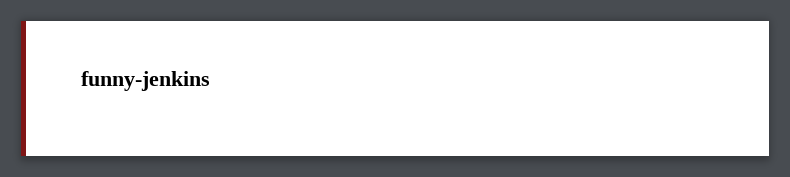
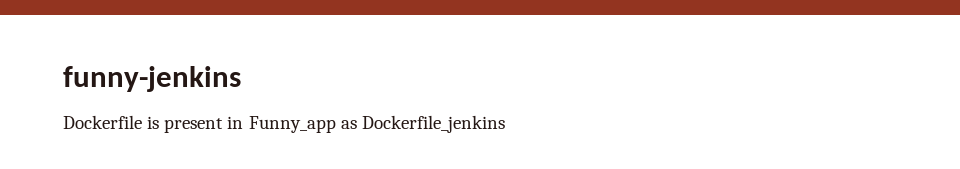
(210, 81) none -> [63,115,505,133] // Dockerfile is present in Funny_app as Dockerfile_jenkins

